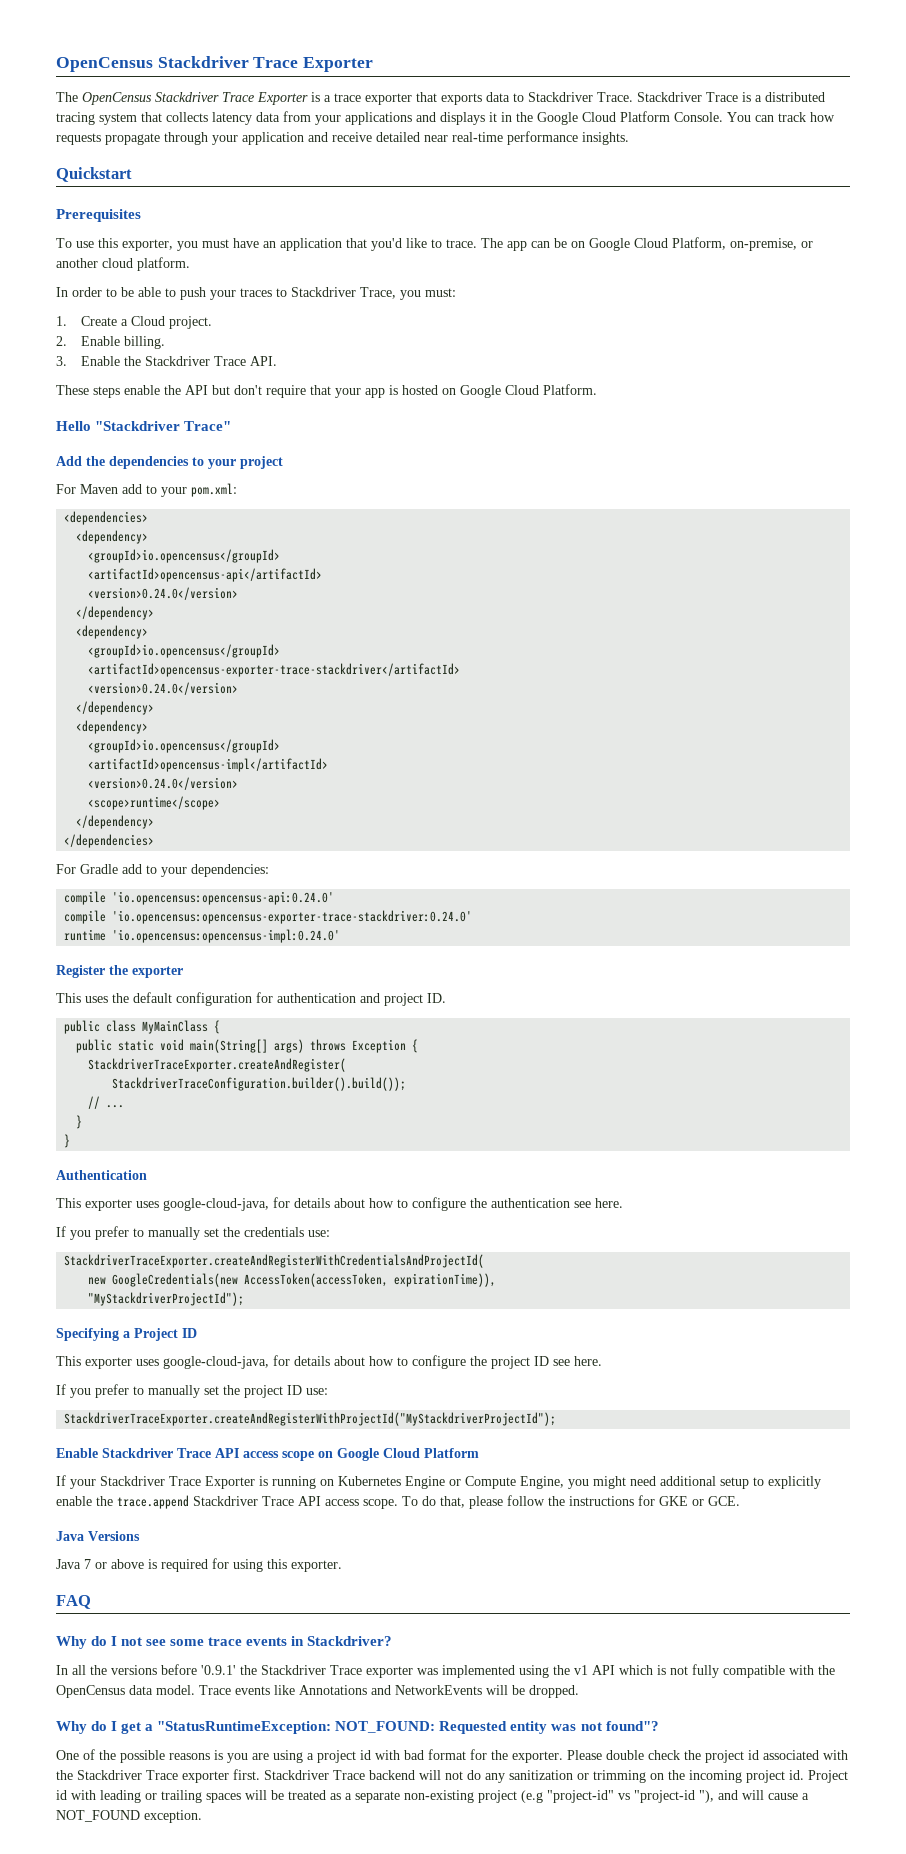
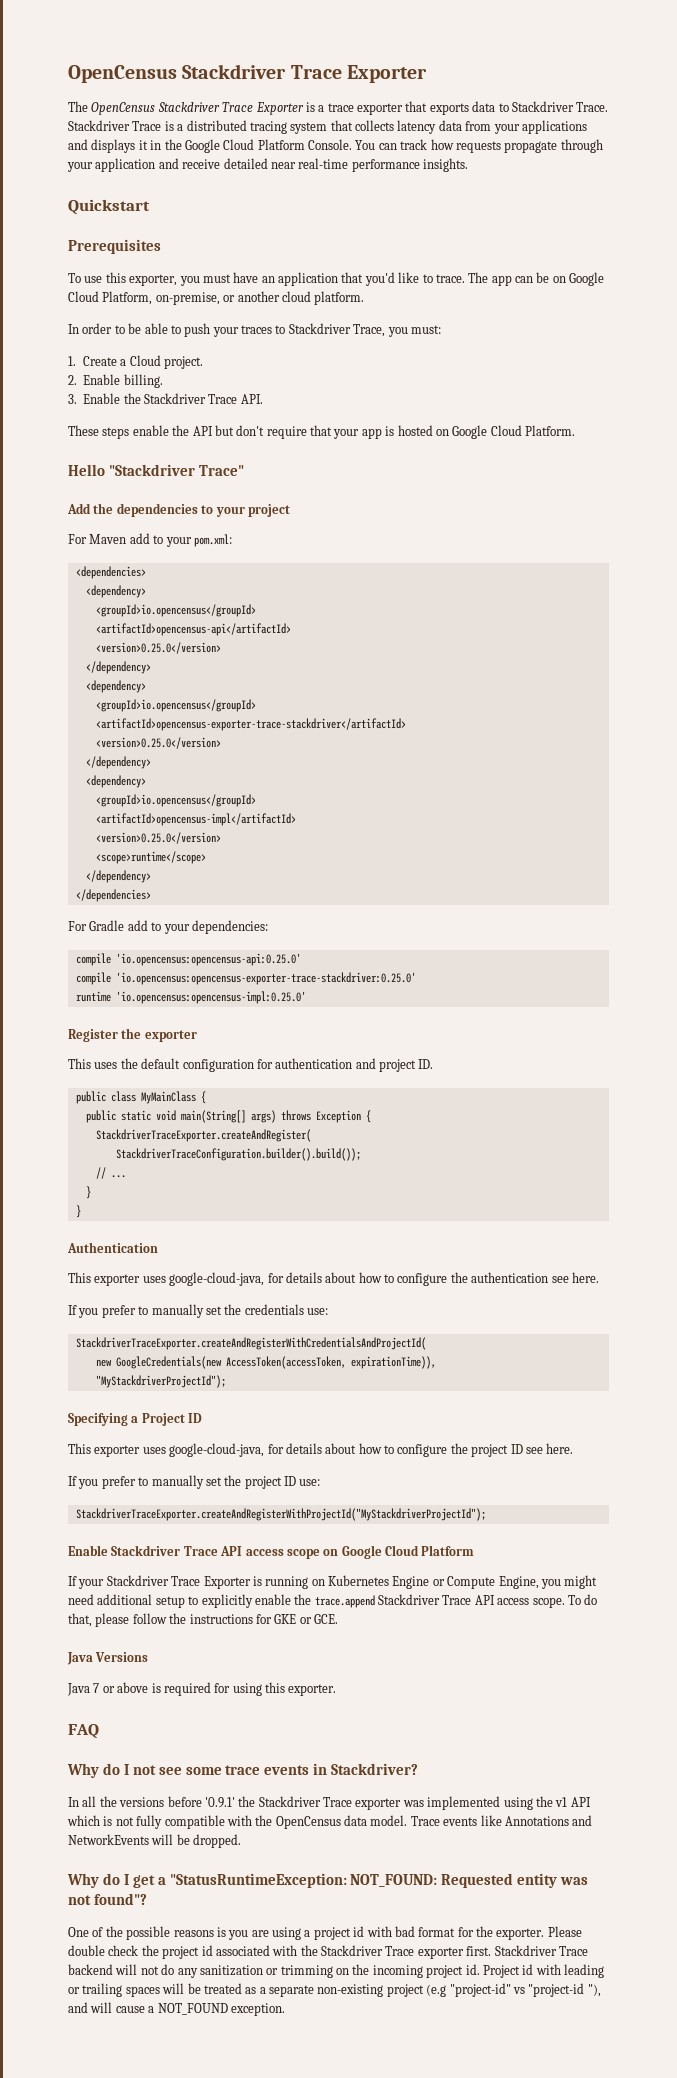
[88,587,239,600] <version>0.24.0</version> -> [95,642,221,654] <version>0.25.0</version>
[88,682,239,695] <version>0.24.0</version> -> [95,737,221,749] <version>0.25.0</version>
[88,777,239,790] <version>0.24.0</version> -> [95,832,221,844] <version>0.25.0</version>
[112,891,335,905] [64,910,473,924] 'io.opencensus:opencensus-api:0.24.0' // compile 'io.opencensus:opencensus-exporter-trace-stackdriver:0.24.0' -> [115,953,301,966] [75,972,416,985] 'io.opencensus:opencensus-api:0.25.0' // compile 'io.opencensus:opencensus-exporter-trace-stackdriver:0.25.0'
[112,929,341,943] 'io.opencensus:opencensus-impl:0.24.0' -> [115,991,306,1004] 'io.opencensus:opencensus-impl:0.25.0'

